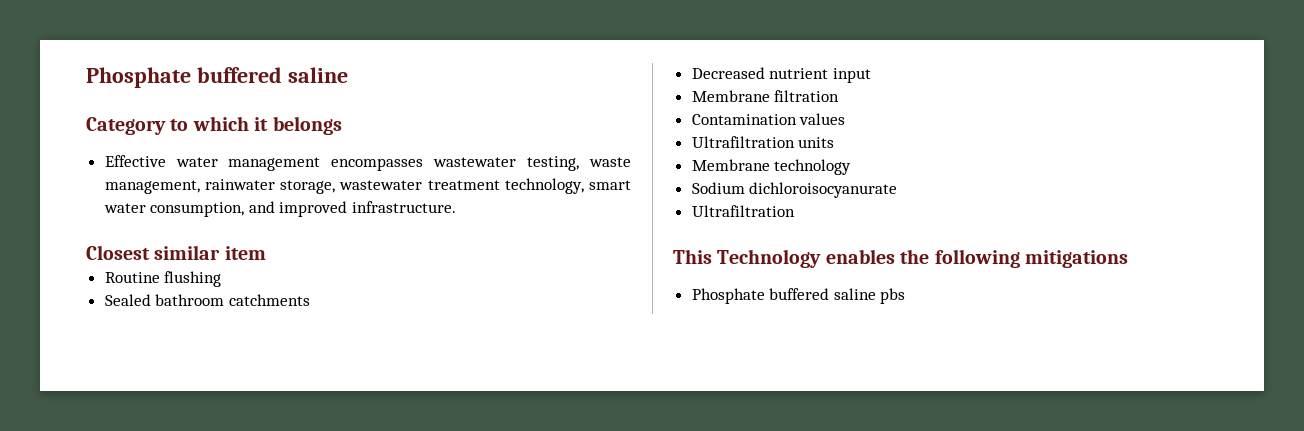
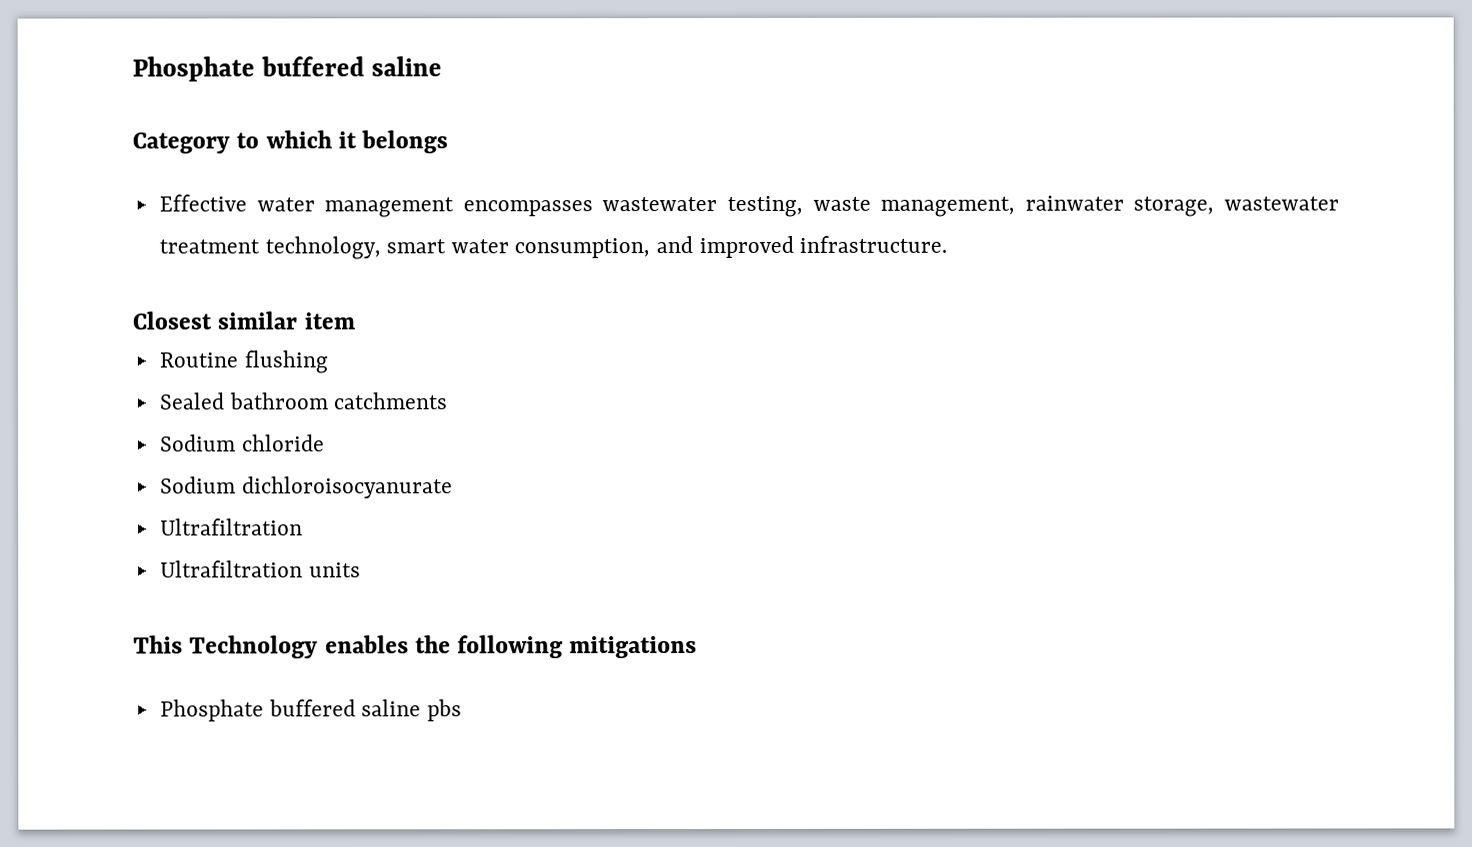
[691,67,871,83] [691,90,840,102] [691,113,846,125] [691,136,835,148] [691,159,852,175] Decreased nutrient input // Membrane filtration // Contamination values // Ultrafiltration units // Membrane technology -> [159,434,325,452] Sodium chloride
(795, 211) none -> [159,560,361,578] // Ultrafiltration units

